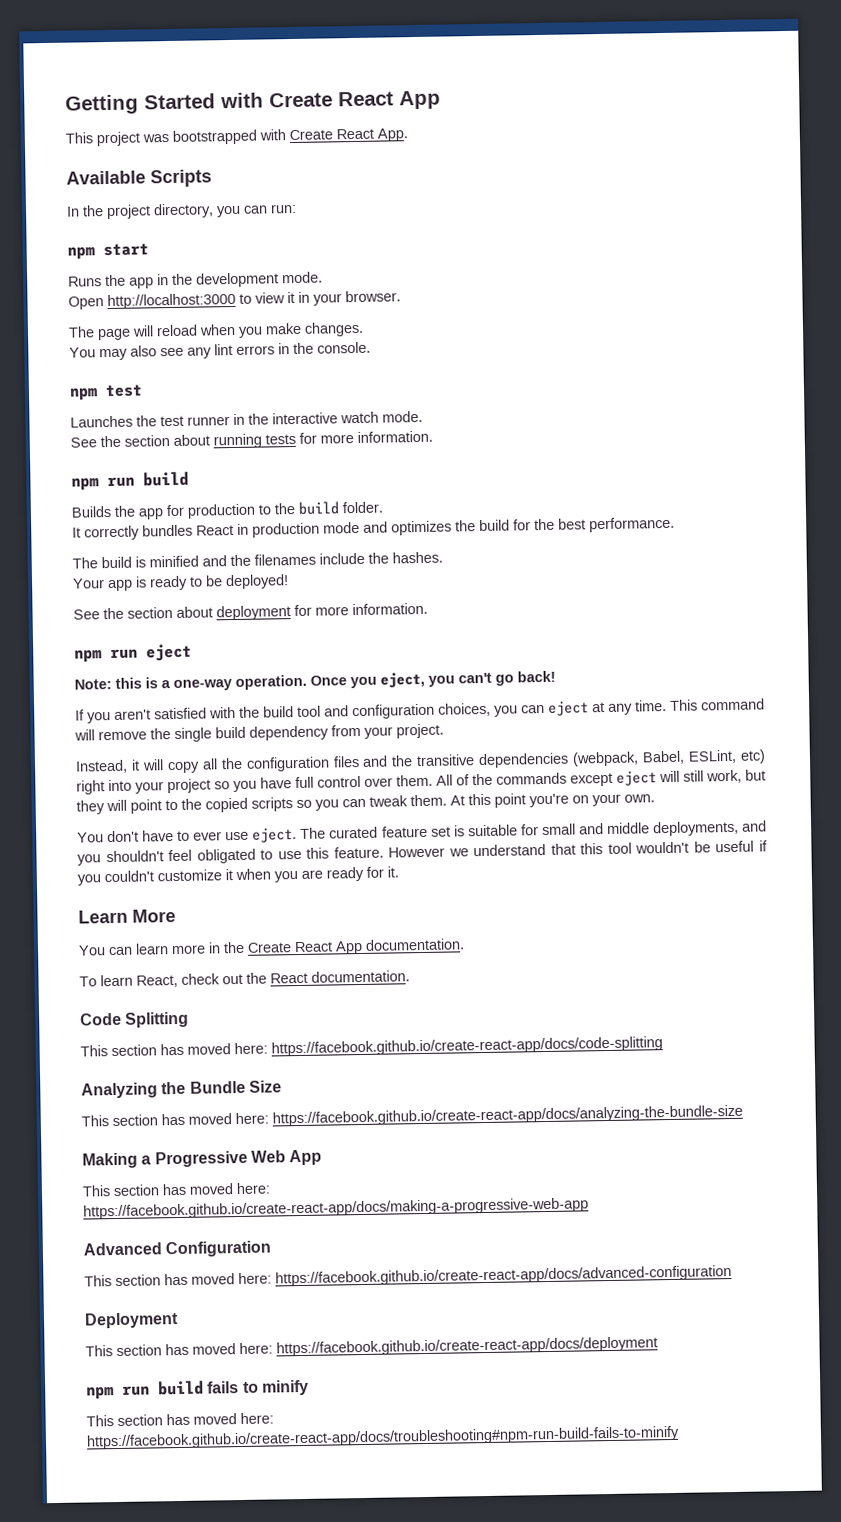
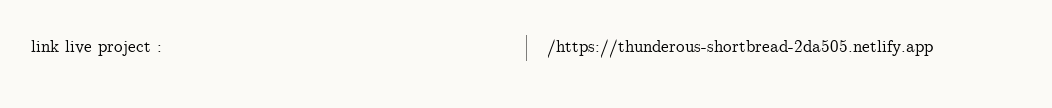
[65,90,441,115] [65,128,408,147] [66,169,212,188] [66,203,297,220] [67,243,149,260] [68,271,323,289] [68,290,401,310] [68,321,364,341] [69,341,371,361] [69,384,143,401] [70,410,423,428] [70,430,433,449] [71,471,189,491] [71,501,383,520] [72,516,675,541] [72,551,443,569] [72,574,289,592] [73,602,428,621] [74,643,192,663] [74,670,556,691] [75,698,765,724] [74,723,444,742] [75,749,766,774] [76,769,766,795] [76,793,655,815] [77,820,767,843] [77,840,768,866] [77,866,399,886] [78,908,176,924] [78,938,465,956] [79,970,410,988] [80,1011,190,1028] [80,1036,663,1057] [81,1080,282,1099] [81,1104,743,1127] [82,1149,323,1169] [82,1182,271,1197] [83,1197,589,1220] [83,1240,273,1258] [84,1265,732,1287] [84,1312,179,1329] [85,1336,658,1357] [86,1379,309,1400] [86,1412,274,1427] [86,1425,680,1450] Getting Started with Create React App // This project was bootstrapped with Create React App. // Available Scripts // In the project directory, you can run: // npm start // Runs the app in the development mode. // Open http://localhost:3000 to view it in your browser. // The page will reload when you make changes. // You may also see any lint errors in the console. // npm test // Launches the test runner in the interactive watch mode. // See the section about running tests for more information. // npm run build // Builds the app for production to the build folder. // It correctly bundles React in production mode and optimizes the build for the best performance. // The build is minified and the filenames include the hashes. // Your app is ready to be deployed! // See the section about deployment for more information. // npm run eject // Note: this is a one-way operation. Once you eject, you can't go back! // If you aren't satisfied with the build tool and configuration choices, you can eject at any time. This command will remove the single build dependency from your project. // Instead, it will copy all the configuration files and the transitive dependencies (webpack, Babel, ESLint, etc) right into your project so you have full control over them. All of the commands except eject will still work, but they will point to the copied scripts so you can tweak them. At this point you're on your own. // You don't have to ever use eject. The curated feature set is suitable for small and middle deployments, and you shouldn't feel obligated to use this feature. However we understand that this tool wouldn't be useful if you couldn't customize it when you are ready for it. // Learn More // You can learn more in the Create React App documentation. // To learn React, check out the React documentation. // Code Splitting // This section has moved here: https://facebook.github.io/create-react-app/docs/code-splitting // Analyzing the Bundle Size // This section has moved here: https://facebook.github.io/create-react-app/docs/analyzing-the-bundle-size // Making a Progressive Web App // This section has moved here: https://facebook.github.io/create-react-app/docs/making-a-progressive-web-app // Advanced Configuration // This section has moved here: https://facebook.github.io/create-react-app/docs/advanced-configuration // Deployment // This section has moved here: https://facebook.github.io/create-react-app/docs/deployment // npm run build fails to minify // This section has moved here: https://facebook.github.io/create-react-app/docs/troubleshooting#npm-run-build-fails-to-minify -> [31,39,933,58] link live project : /https://thunderous-shortbread-2da505.netlify.app

